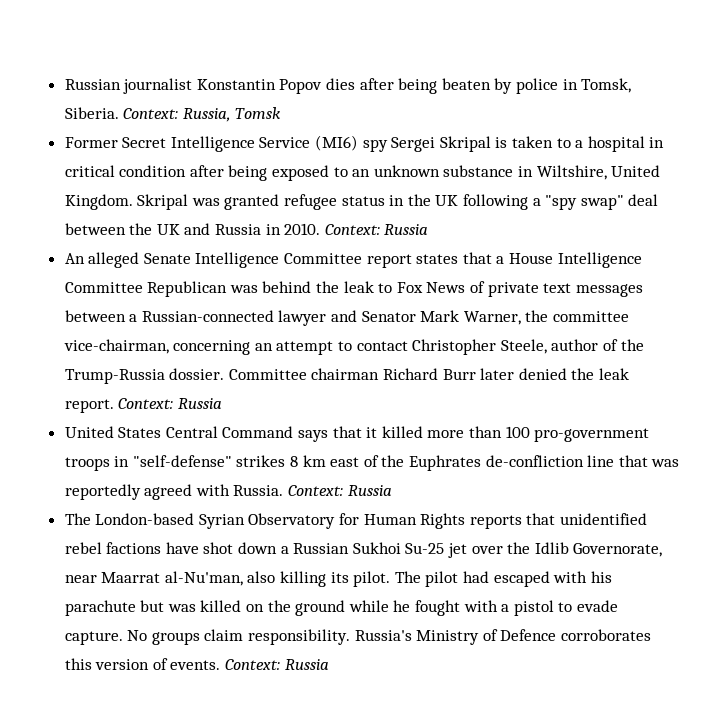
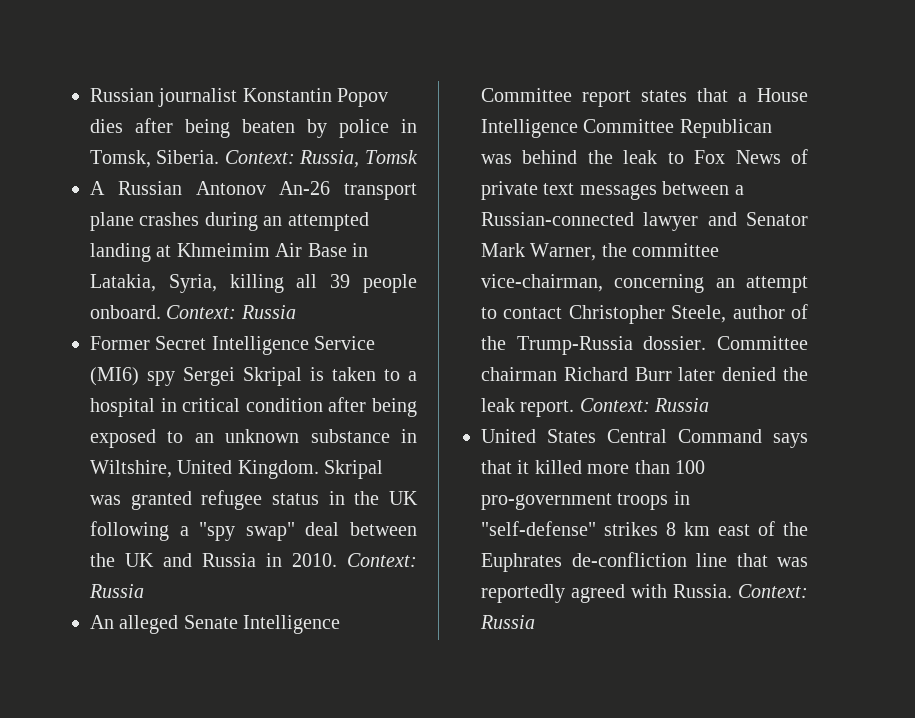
(282, 113) none -> [90,181,417,200] [90,212,369,231] [90,243,368,262] [90,274,418,293] [90,305,296,319] // A Russian Antonov An-26 transport plane crashes during an attempted landing at Khmeimim Air Base in Latakia, Syria, killing all 39 people onboard. Context: Russia
[64,513,648,529] [64,542,663,558] [64,571,612,587] [64,600,618,616] [64,629,652,645] [64,658,329,670] // The London-based Syrian Observatory for Human Rights reports that unidentified rebel factions have shot down a Russian Sukhoi Su-25 jet over the Idlib Governorate, near Maarrat al-Nu'man, also killing its pilot. The pilot had escaped with his parachute but was killed on the ground while he fought with a pistol to evade capture. No groups claim responsibility. Russia's Ministry of Defence corroborates this version of events. Context: Russia -> (535, 622) none

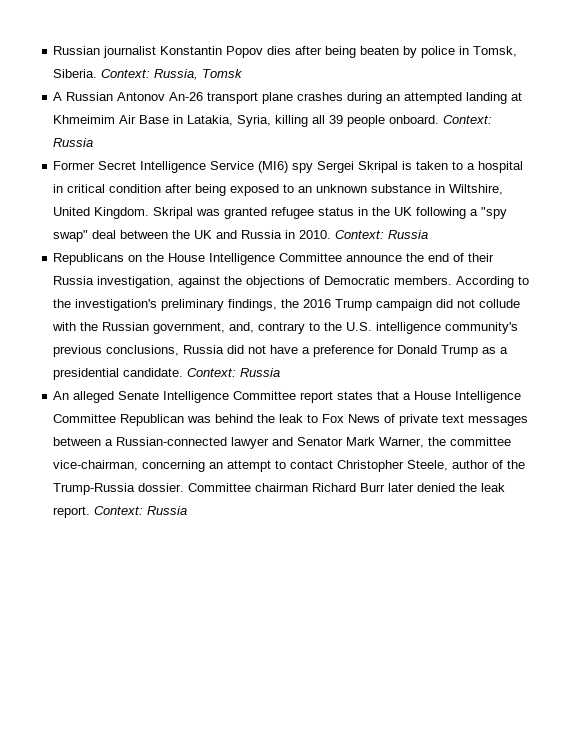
(144, 591) none -> [53,253,495,265] [53,276,530,288] [53,299,521,311] [52,322,519,334] [53,345,509,357] [53,368,281,380] // Republicans on the House Intelligence Committee announce the end of their Russia investigation, against the objections of Democratic members. According to the investigation's preliminary findings, the 2016 Trump campaign did not collude with the Russian government, and, contrary to the U.S. intelligence community's previous conclusions, Russia did not have a preference for Donald Trump as a presidential candidate. Context: Russia
[481,429,808,448] [481,460,705,474] [481,491,690,510] [481,521,808,536] [481,552,808,572] [481,584,808,603] [480,615,535,629] // United States Central Command says that it killed more than 100 pro-government troops in "self-defense" strikes 8 km east of the Euphrates de-confliction line that was reportedly agreed with Russia. Context: Russia -> (188, 510) none

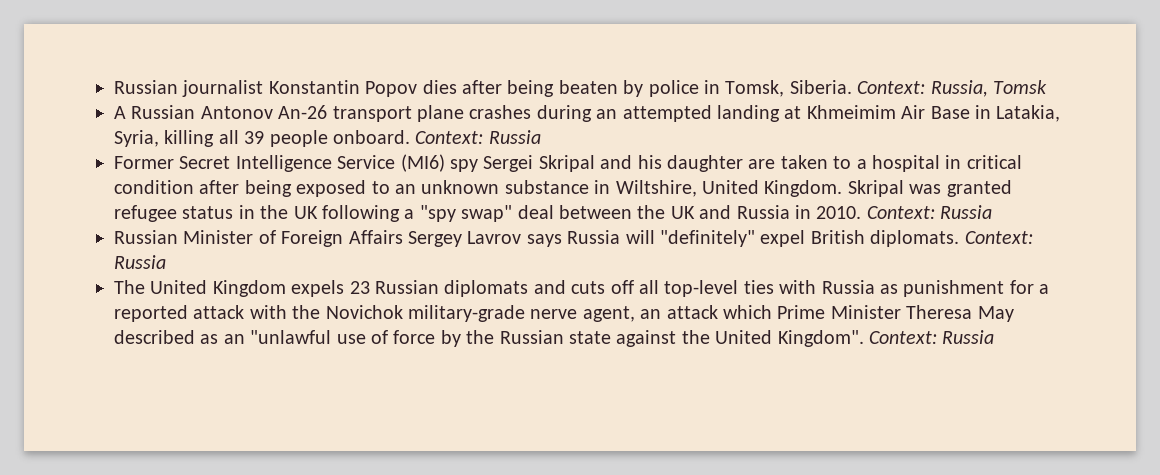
[402,161,413,170] is -> [600,155,776,172] and his daughter are
[53,253,495,265] [53,276,530,288] [53,299,521,311] [52,322,519,334] [53,345,509,357] [53,368,281,380] [53,391,522,403] [53,414,529,426] [53,437,512,449] [53,460,526,472] [53,483,506,495] [53,506,91,518] Republicans on the House Intelligence Committee announce the end of their Russia investigation, against the objections of Democratic members. According to the investigation's preliminary findings, the 2016 Trump campaign did not collude with the Russian government, and, contrary to the U.S. intelligence community's previous conclusions, Russia did not have a preference for Donald Trump as a presidential candidate. Context: Russia // An alleged Senate Intelligence Committee report states that a House Intelligence Committee Republican was behind the leak to Fox News of private text messages between a Russian-connected lawyer and Senator Mark Warner, the committee vice-chairman, concerning an attempt to contact Christopher Steele, author of the Trump-Russia dossier. Committee chairman Richard Burr later denied the leak report. -> [114,230,1033,247] [114,255,166,269] [114,280,1050,297] [114,305,1014,322] [114,330,864,347] Russian Minister of Foreign Affairs Sergey Lavrov says Russia will "definitely" expel British diplomats. Context: Russia // The United Kingdom expels 23 Russian diplomats and cuts off all top-level ties with Russia as punishment for a reported attack with the Novichok military-grade nerve agent, an attack which Prime Minister Theresa May described as an "unlawful use of force by the Russian state against the United Kingdom".

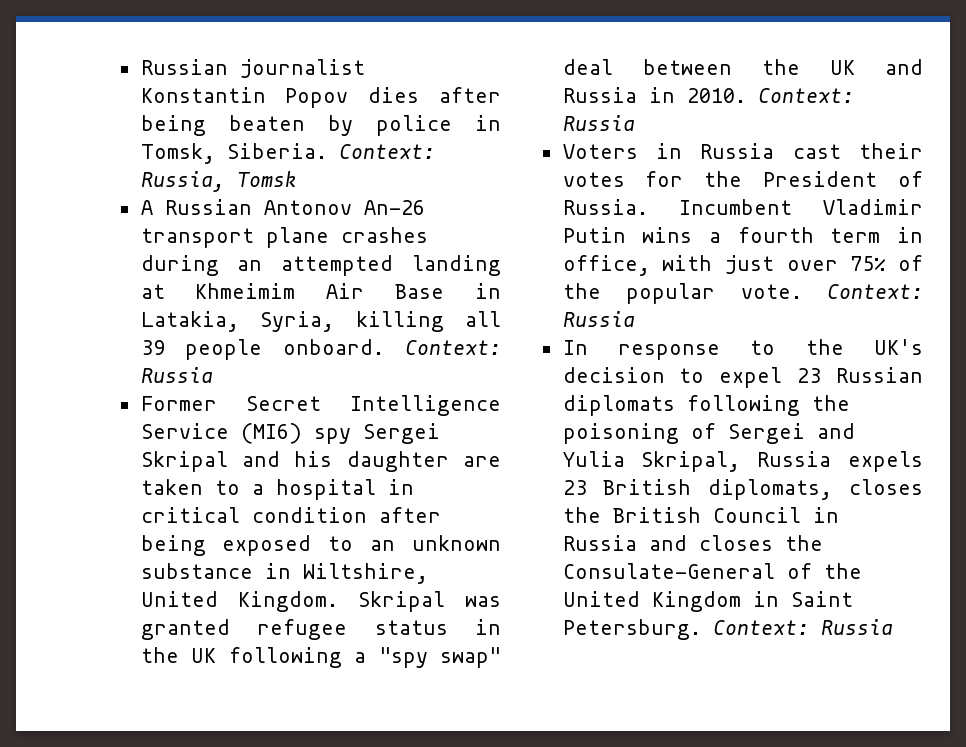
[114,230,1033,247] [114,255,166,269] [114,280,1050,297] [114,305,1014,322] [114,330,864,347] Russian Minister of Foreign Affairs Sergey Lavrov says Russia will "definitely" expel British diplomats. Context: Russia // The United Kingdom expels 23 Russian diplomats and cuts off all top-level ties with Russia as punishment for a reported attack with the Novichok military-grade nerve agent, an attack which Prime Minister Theresa May described as an "unlawful use of force by the Russian state against the United Kingdom". -> [562,143,923,159] [562,171,923,187] [562,199,923,215] [562,227,923,243] [562,255,923,276] [562,283,923,304] [562,311,635,327] [562,339,923,360] [562,367,923,388] [562,395,850,416] [562,423,855,444] [562,451,923,472] [562,479,923,500] [562,507,839,523] [562,535,823,551] [562,563,862,579] [562,591,853,612] [562,619,701,640] Voters in Russia cast their votes for the President of Russia. Incumbent Vladimir Putin wins a fourth term in office, with just over 75% of the popular vote. Context: Russia // In response to the UK's decision to expel 23 Russian diplomats following the poisoning of Sergei and Yulia Skripal, Russia expels 23 British diplomats, closes the British Council in Russia and closes the Consulate-General of the United Kingdom in Saint Petersburg.

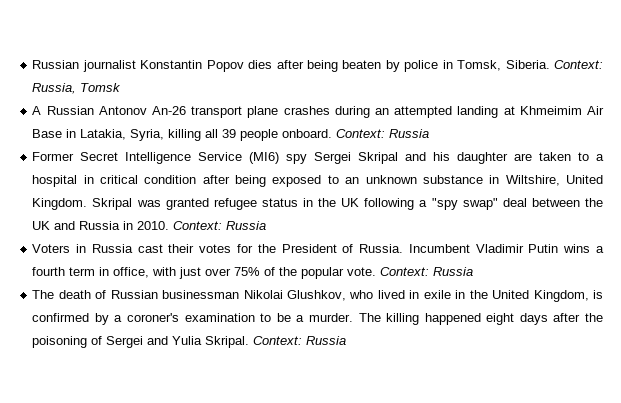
[562,339,923,360] [562,367,923,388] [562,395,800,416] In response to the UK's decision to expel 23 Russian diplomats following -> [32,290,603,302] [32,313,581,325] The death of Russian businessman Nikolai Glushkov, who lived in exile in the United Kingdom, is confirmed by a coroner's examination to be a murder. The killing happened eight days after
[641,451,923,472] [562,479,923,500] [562,507,839,523] [562,535,823,551] [562,563,862,579] [562,591,853,612] [562,619,701,640] Skripal, Russia expels 23 British diplomats, closes the British Council in Russia and closes the Consulate-General of the United Kingdom in Saint Petersburg. -> [205,336,250,348] Skripal.

